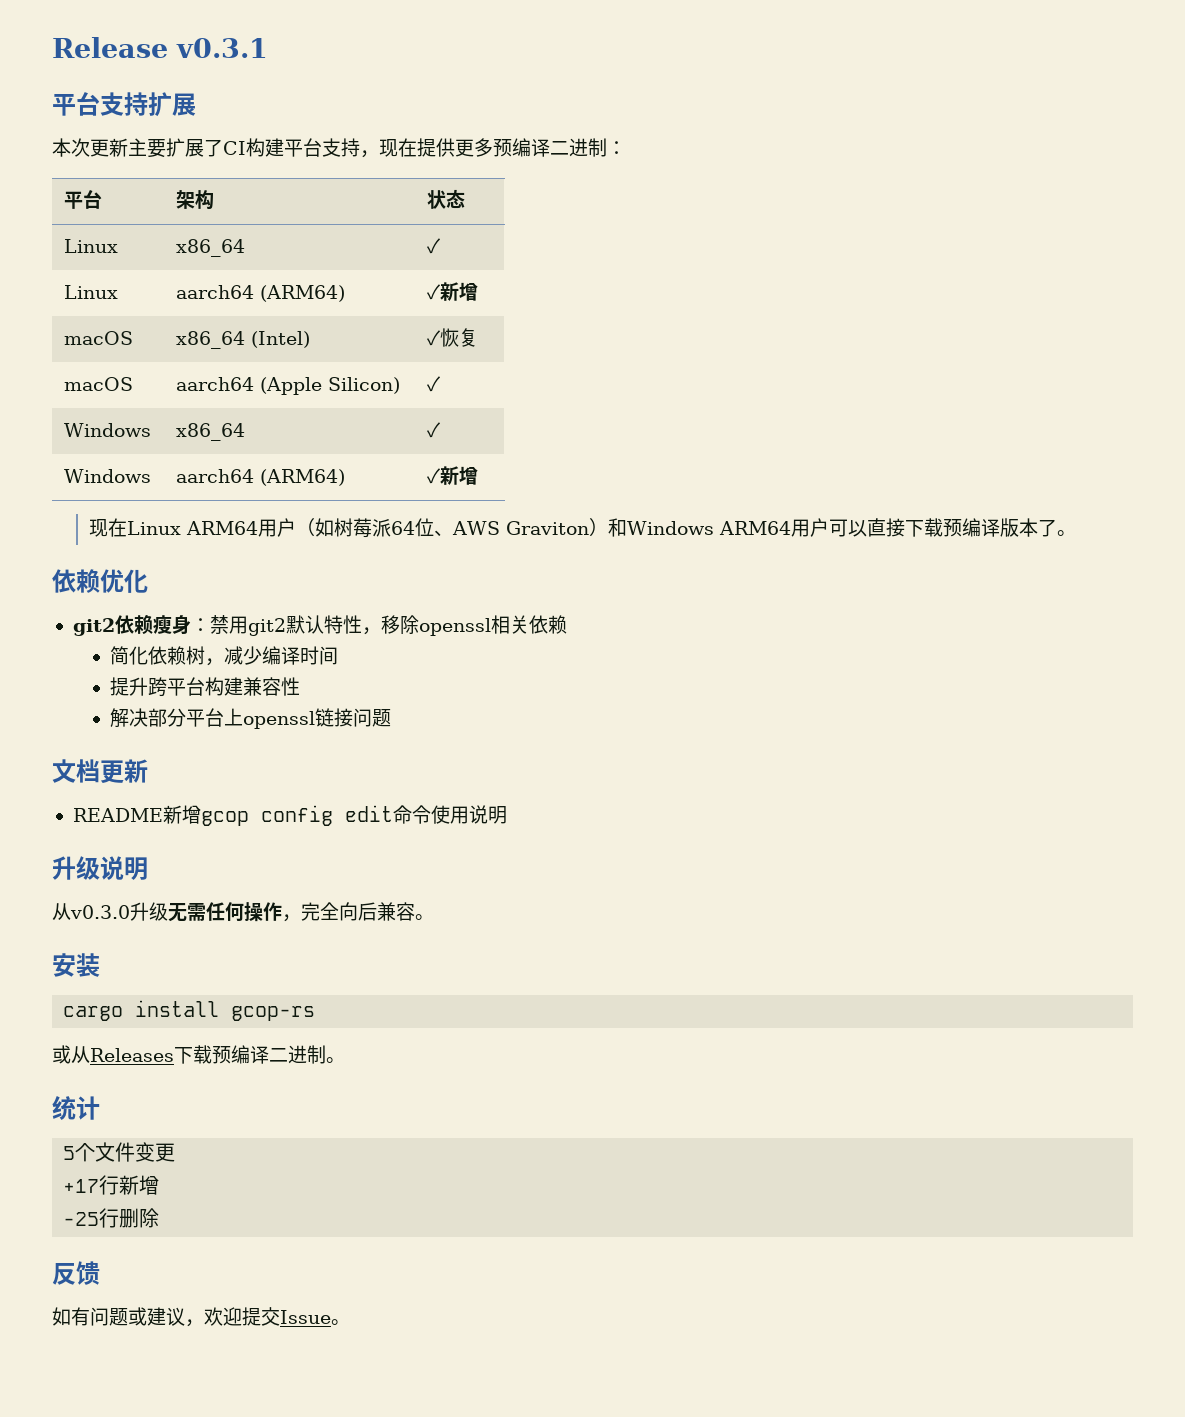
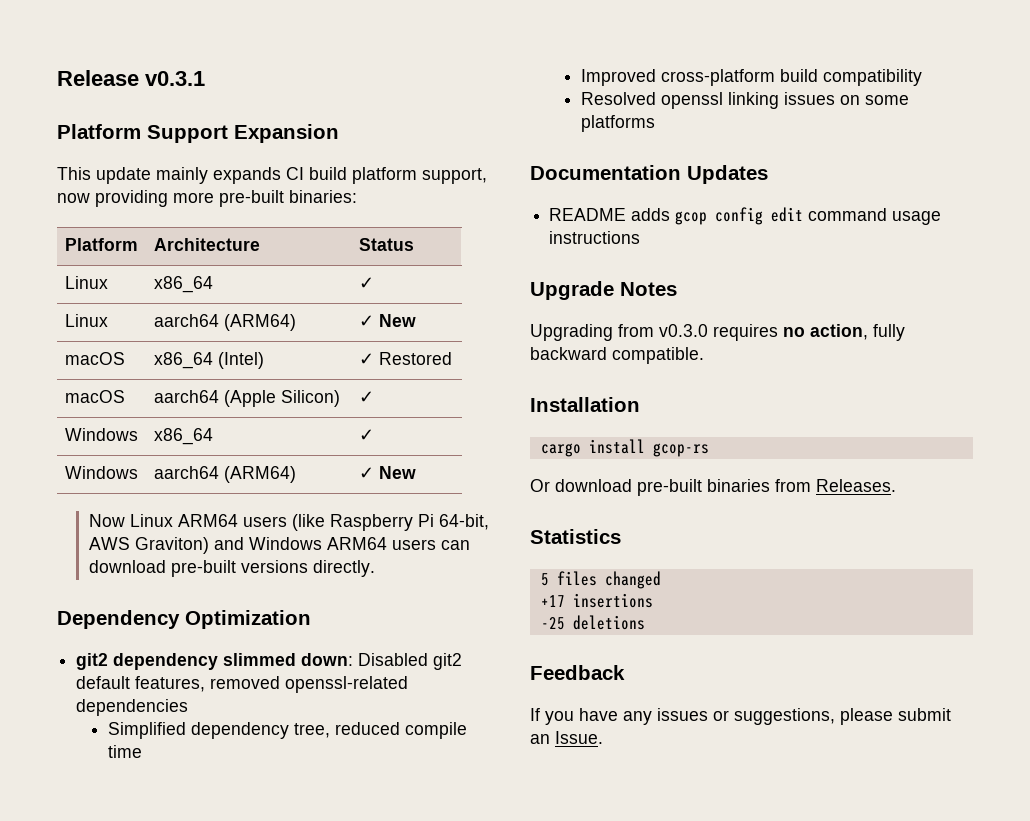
[52,92,196,117] [52,138,626,158] [64,190,103,209] [176,190,215,210] [427,189,466,209] 平台支持扩展 // 本次更新主要扩展了CI构建平台支持，现在提供更多预编译二进制： // 平台 | 架构 | 状态 -> [57,124,339,143] [57,167,487,184] [57,190,357,207] [64,238,138,251] [153,238,260,251] [358,238,414,251] Platform Support Expansion // This update mainly expands CI build platform support, now providing more pre-built binaries: // Platform | Architecture | Status
[440,282,479,301] 新增 -> [378,314,416,327] New
[440,328,479,347] 恢复 -> [378,352,452,365] Restored
[440,466,479,485] [88,518,1076,538] [52,569,148,593] [72,615,567,636] [109,646,338,666] [109,677,300,697] [109,708,391,729] [52,759,148,784] 新增 // 现在Linux ARM64用户（如树莓派64位、AWS Graviton）和Windows ARM64用户可以直接下载预编译版本了。 // 依赖优化 // git2依赖瘦身：禁用git2默认特性，移除openssl相关依赖 // 简化依赖树，减少编译时间 // 提升跨平台构建兼容性 // 解决部分平台上openssl链接问题 // 文档更新 -> [378,466,416,479] [88,514,489,531] [88,537,470,554] [88,560,375,577] [57,610,311,629] [76,653,463,670] [76,676,409,693] [76,699,189,716] [107,722,467,739] [107,745,142,758] [580,69,922,86] [580,92,909,109] [580,115,655,132] [530,165,768,184] New // Now Linux ARM64 users (like Raspberry Pi 64-bit, AWS Graviton) and Windows ARM64 users can download pre-built versions directly. // Dependency Optimization // git2 dependency slimmed down: Disabled git2 default features, removed openssl-related dependencies // Simplified dependency tree, reduced compile time // Improved cross-platform build compatibility // Resolved openssl linking issues on some platforms // Documentation Updates
[162,805,201,824] 新增 -> [631,208,671,221] adds
[392,805,507,824] [52,856,148,880] [52,902,434,922] [52,953,100,977] [63,1000,316,1021] [52,1045,345,1064] [52,1096,100,1120] 命令使用说明 // 升级说明 // 从v0.3.0升级无需任何操作，完全向后兼容。 // 安装 // cargo install gcop-rs // 或从Releases下载预编译二进制。 // 统计 -> [808,208,942,225] [549,231,641,244] [530,281,677,300] [530,324,905,341] [530,347,704,364] [530,397,640,412] [540,439,709,457] [530,479,896,496] [530,529,621,544] command usage instructions // Upgrade Notes // Upgrading from v0.3.0 requires no action, fully backward compatible. // Installation // cargo install gcop-rs // Or download pre-built binaries from Releases. // Statistics
[75,1142,176,1162] 个文件变更 -> [556,571,661,589] files changed
[99,1175,160,1195] 行新增 -> [572,593,653,608] insertions
[99,1208,160,1228] [52,1261,100,1285] [52,1307,350,1327] 行删除 // 反馈 // 如有问题或建议，欢迎提交Issue。 -> [572,615,645,630] [530,665,625,680] [530,708,951,725] [530,731,603,744] deletions // Feedback // If you have any issues or suggestions, please submit an Issue.

